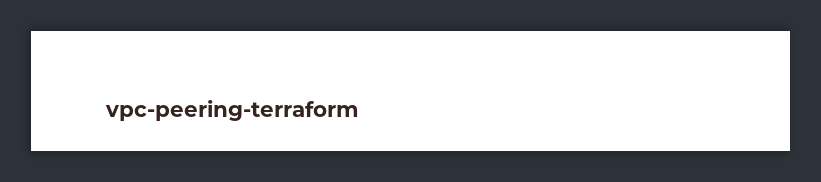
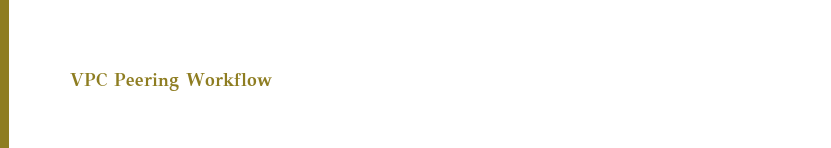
[105,100,359,121] vpc-peering-terraform -> [70,72,272,91] VPC Peering Workflow

